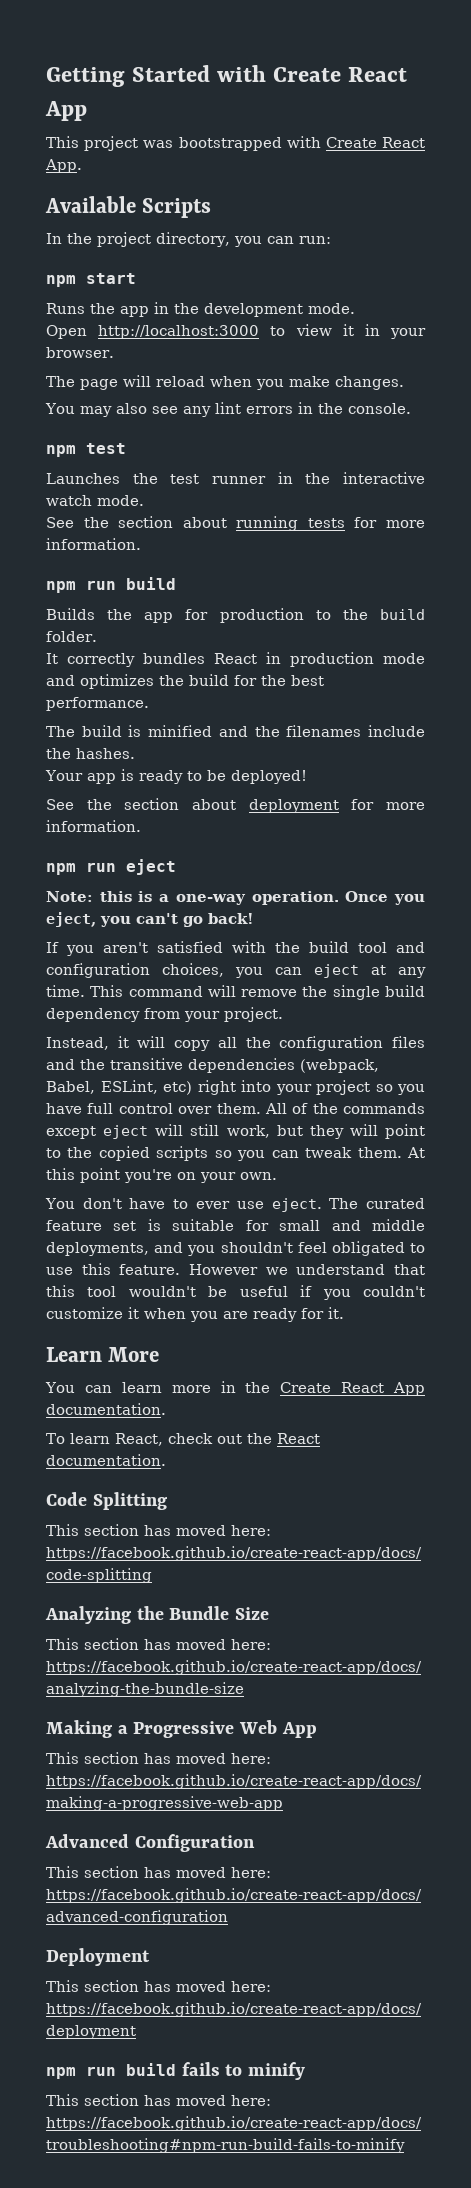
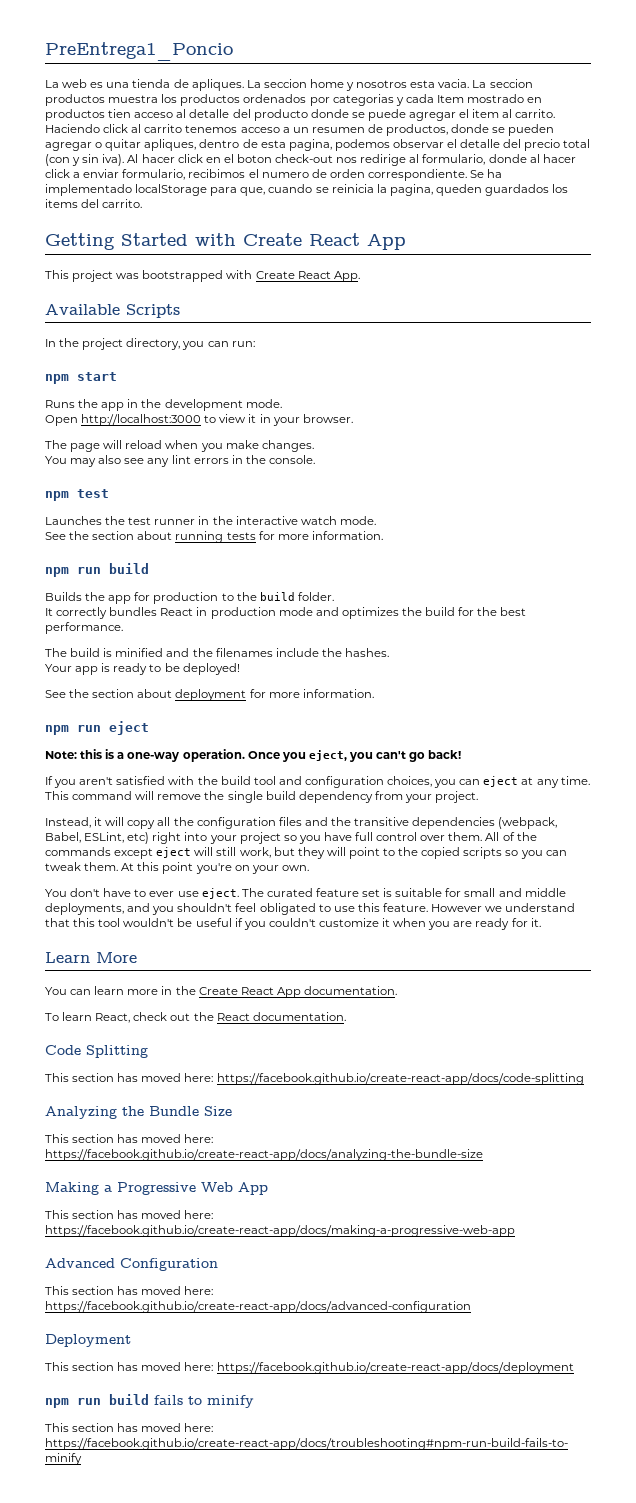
(46, 77) none -> [45,42,233,61] [45,79,533,91] [45,94,543,106] [45,109,556,121] [45,124,555,136] [45,139,591,151] [45,154,576,166] [45,169,503,181] [45,184,569,196] [45,199,143,208] PreEntrega1_Poncio // La web es una tienda de apliques. La seccion home y nosotros esta vacia. La seccion productos muestra los productos ordenados por categorias y cada Item mostrado en productos tien acceso al detalle del producto donde se puede agregar el item al carrito. Haciendo click al carrito tenemos acceso a un resumen de productos, donde se pueden agregar o quitar apliques, dentro de esta pagina, podemos observar el detalle del precio total (con y sin iva). Al hacer click en el boton check-out nos redirige al formulario, donde al hacer click a enviar formulario, recibimos el numero de orden correspondiente. Se ha implementado localStorage para que, cuando se reinicia la pagina, queden guardados los items del carrito. //

